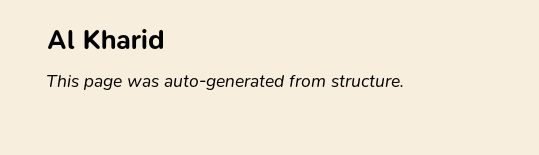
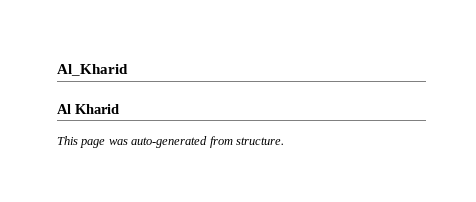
(47, 39) none -> [57,64,128,76] Al_Kharid //

